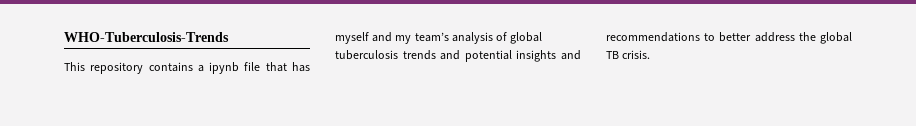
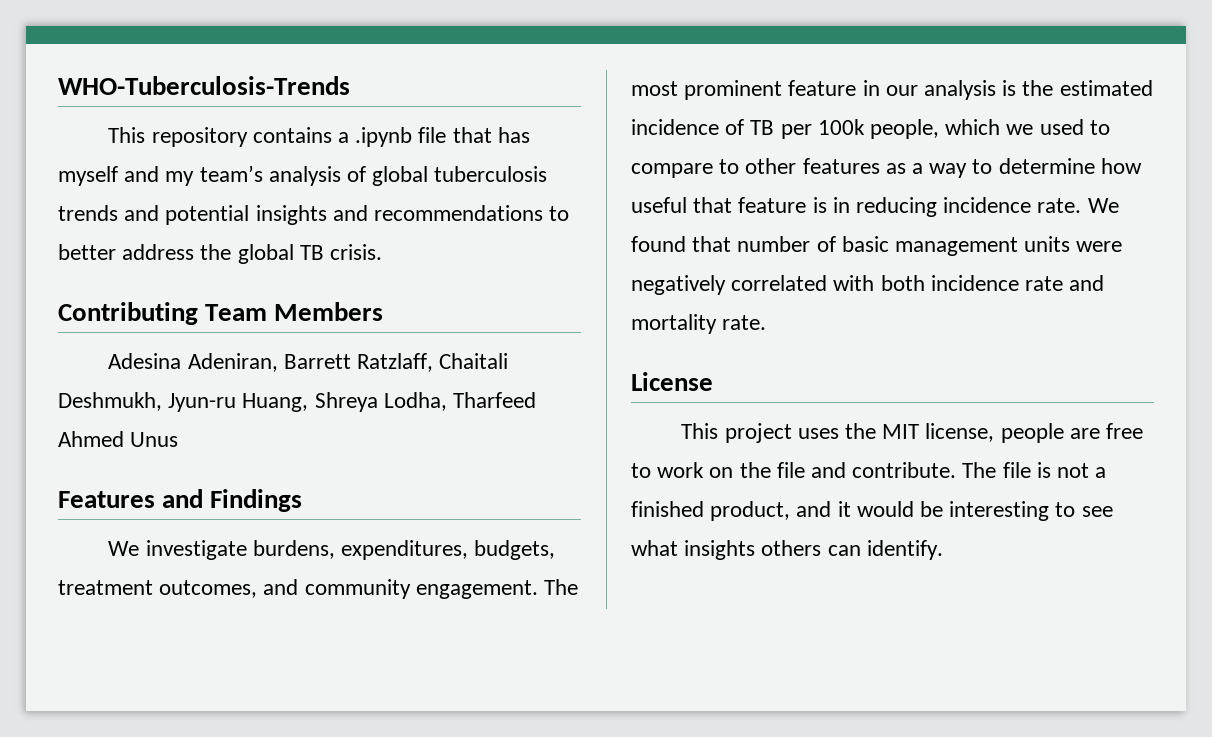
[209,62,240,74] ipynb -> [355,127,413,147] .ipynb
(651, 54) none -> [58,302,384,325] [108,353,509,372] [58,392,537,412] [58,431,179,447] [58,489,303,512] [108,540,556,560] [58,579,579,599] [631,80,1153,100] [631,119,1110,139] [631,158,1142,178] [631,197,1119,217] [631,236,1123,256] [631,275,1105,295] [631,314,767,334] [631,372,713,391] [681,423,1143,443] [631,462,1107,478] [631,501,1113,521] [631,540,943,560] // Contributing Team Members // Adesina Adeniran, Barrett Ratzlaff, Chaitali Deshmukh, Jyun-ru Huang, Shreya Lodha, Tharfeed Ahmed Unus // Features and Findings // We investigate burdens, expenditures, budgets, treatment outcomes, and community engagement. The most prominent feature in our analysis is the estimated incidence of TB per 100k people, which we used to compare to other features as a way to determine how useful that feature is in reducing incidence rate. We found that number of basic management units were negatively correlated with both incidence rate and mortality rate. // License // This project uses the MIT license, people are free to work on the file and contribute. The file is not a finished product, and it would be interesting to see what insights others can identify.

